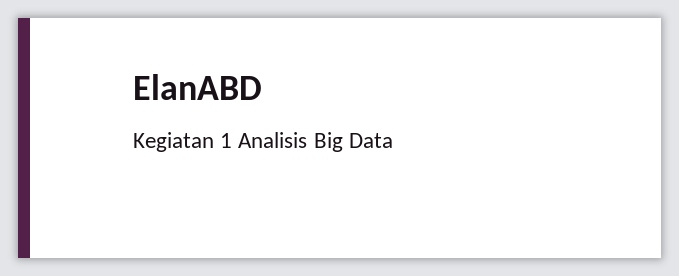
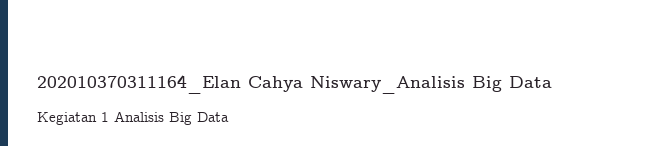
[133,74,262,100] ElanABD -> [37,75,552,94] 202010370311164_Elan Cahya Niswary_Analisis Big Data

